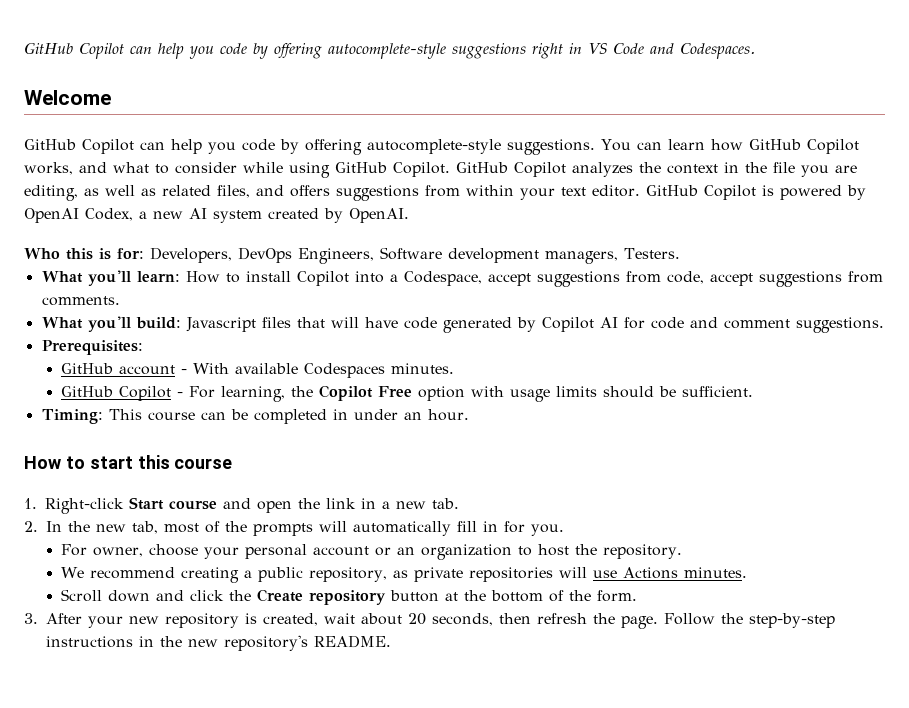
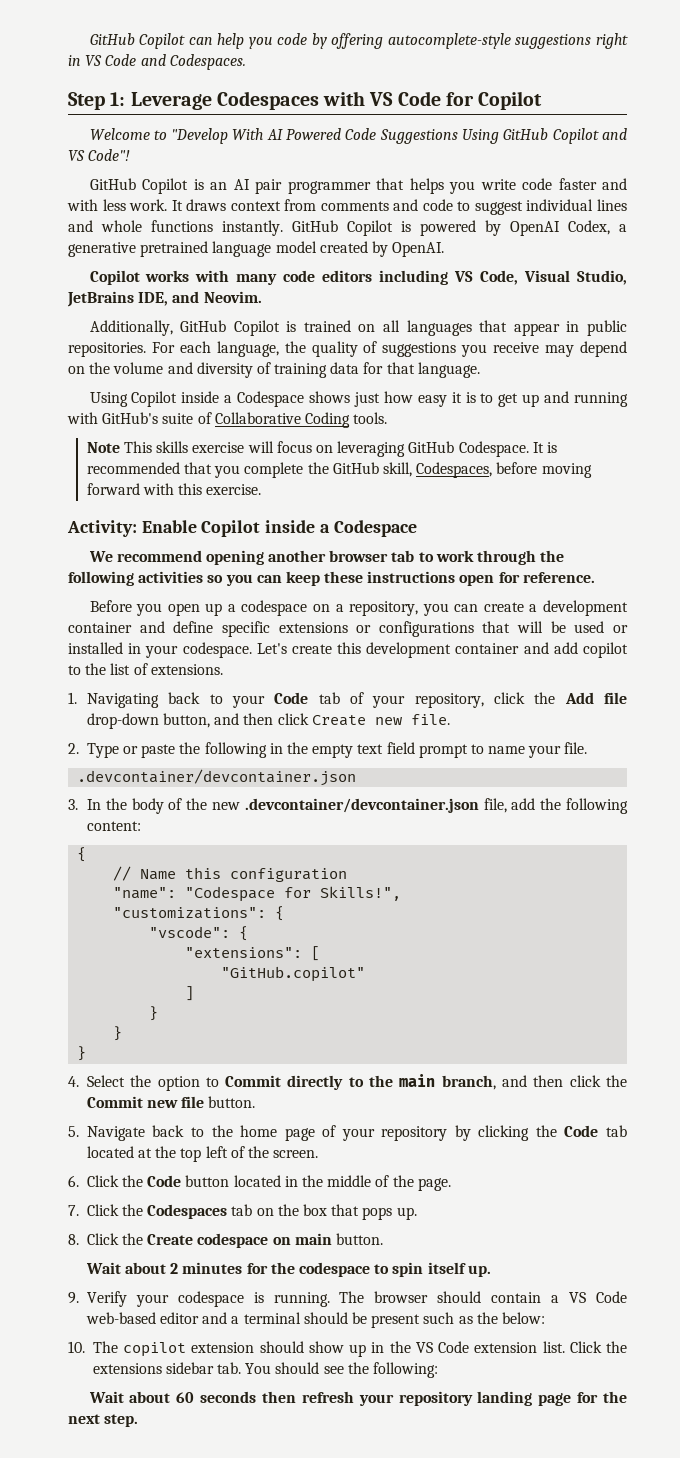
[24,90,111,105] [24,139,859,155] [24,162,857,178] [24,185,640,201] Welcome // GitHub Copilot can help you code by offering autocomplete-style suggestions. You can learn how GitHub Copilot works, and what to consider while using GitHub Copilot. GitHub Copilot analyzes the context in the file you are editing, as well as related files, and offers suggestions from within your text editor. -> [68,91,543,110] [89,128,627,144] [68,149,131,161] [89,178,627,194] [67,199,628,215] [68,220,283,236] Step 1: Leverage Codespaces with VS Code for Copilot // Welcome to "Develop With AI Powered Code Suggestions Using GitHub Copilot and VS Code"! // GitHub Copilot is an AI pair programmer that helps you write code faster and with less work. It draws context from comments and code to suggest individual lines and whole functions instantly.
[153,208,262,223] new AI system -> [68,241,317,257] generative pretrained language model
[24,247,680,264] [41,270,883,287] [41,296,120,306] [41,316,884,333] [41,340,143,355] [61,363,455,378] [61,385,754,402] [41,409,469,424] [24,455,233,469] [24,497,459,514] [24,521,564,536] [61,544,683,560] [61,567,748,583] [61,589,638,605] [24,613,835,629] [46,635,391,651] Who this is for: Developers, DevOps Engineers, Software development managers, Testers. // What you'll learn: How to install Copilot into a Codespace, accept suggestions from code, accept suggestions from comments. // What you'll build: Javascript files that will have code generated by Copilot AI for code and comment suggestions. // Prerequisites: // GitHub account - With available Codespaces minutes. // GitHub Copilot - For learning, the Copilot Free option with usage limits should be sufficient. // Timing: This course can be completed in under an hour. // How to start this course // 1. Right-click Start course and open the link in a new tab. // 2. In the new tab, most of the prompts will automatically fill in for you. // For owner, choose your personal account or an organization to host the repository. // We recommend creating a public repository, as private repositories will use Actions minutes. // Scroll down and click the Create repository button at the bottom of the form. // 3. After your new repository is created, wait about 20 seconds, then refresh the page. Follow the step-by-step instructions in the new repository's README. -> [89,270,627,285] [67,291,262,307] [89,320,627,336] [68,341,627,357] [68,362,480,378] [89,391,629,407] [67,412,388,428] [86,441,557,457] [86,462,592,478] [86,483,262,495] [67,520,417,537] [88,550,565,565] [68,571,595,586] [89,600,628,616] [68,621,628,637] [68,642,628,658] [68,663,223,675] [68,692,627,708] [86,713,450,729] [68,742,588,758] [77,769,357,786] [68,798,628,814] [86,821,141,831] [77,847,87,862] [113,866,348,882] [113,886,402,902] [113,906,285,921] [149,926,249,941] [185,946,321,961] [221,966,366,982] [185,986,195,1001] [149,1006,159,1021] [113,1026,123,1041] [77,1046,87,1061] [68,1074,627,1091] [86,1096,256,1108] [68,1125,627,1141] [86,1146,319,1162] [68,1175,451,1191] [68,1204,417,1220] [68,1233,384,1248] [85,1262,491,1277] [68,1291,627,1307] [85,1312,545,1328] [68,1341,627,1357] [92,1362,439,1378] [88,1391,627,1406] [68,1414,139,1427] Copilot works with many code editors including VS Code, Visual Studio, JetBrains IDE, and Neovim. // Additionally, GitHub Copilot is trained on all languages that appear in public repositories. For each language, the quality of suggestions you receive may depend on the volume and diversity of training data for that language. // Using Copilot inside a Codespace shows just how easy it is to get up and running with GitHub's suite of Collaborative Coding tools. // Note This skills exercise will focus on leveraging GitHub Codespace. It is recommended that you complete the GitHub skill, Codespaces, before moving forward with this exercise. // Activity: Enable Copilot inside a Codespace // We recommend opening another browser tab to work through the following activities so you can keep these instructions open for reference. // Before you open up a codespace on a repository, you can create a development container and define specific extensions or configurations that will be used or installed in your codespace. Let's create this development container and add copilot to the list of extensions. // 1. Navigating back to your Code tab of your repository, click the Add file drop-down button, and then click Create new file. // 2. Type or paste the following in the empty text field prompt to name your file. // .devcontainer/devcontainer.json // 3. In the body of the new .devcontainer/devcontainer.json file, add the following content: // { // // Name this configuration // "name": "Codespace for Skills!", // "customizations": { // "vscode": { // "extensions": [ // "GitHub.copilot" // ] // } // } // } // 4. Select the option to Commit directly to the main branch, and then click the Commit new file button. // 5. Navigate back to the home page of your repository by clicking the Code tab located at the top left of the screen. // 6. Click the Code button located in the middle of the page. // 7. Click the Codespaces tab on the box that pops up. // 8. Click the Create codespace on main button. // Wait about 2 minutes for the codespace to spin itself up. // 9. Verify your codespace is running. The browser should contain a VS Code web-based editor and a terminal should be present such as the below: // 10. The copilot extension should show up in the VS Code extension list. Click the extensions sidebar tab. You should see the following: // Wait about 60 seconds then refresh your repository landing page for the next step.

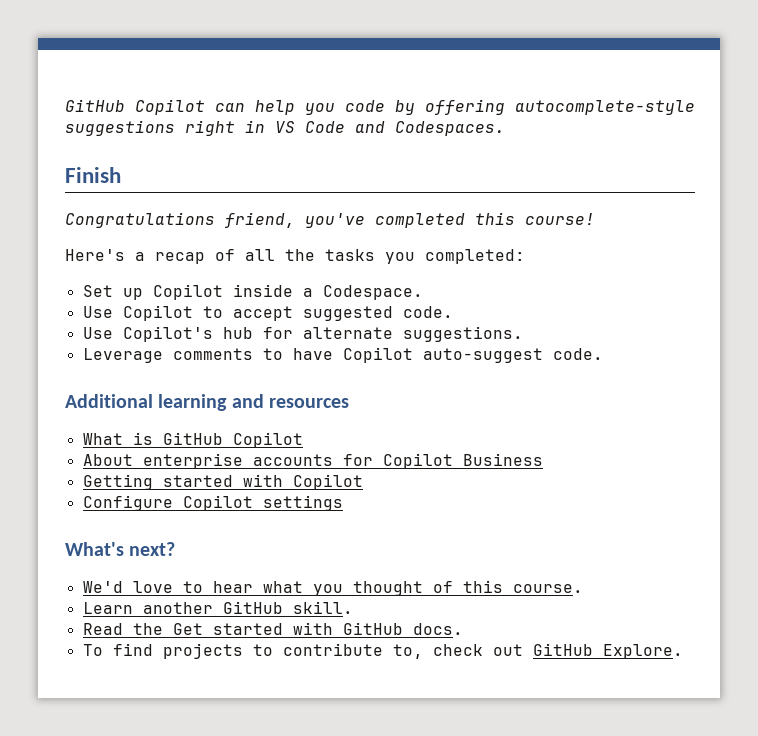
[68,91,543,110] [89,128,627,144] [68,149,131,161] [89,178,627,194] [67,199,628,215] [68,220,627,236] [68,241,445,257] [89,270,627,285] [67,291,262,307] [89,320,627,336] [68,341,627,357] [68,362,480,378] [89,391,629,407] [67,412,388,428] [86,441,557,457] [86,462,592,478] [86,483,262,495] [67,520,417,537] [88,550,565,565] [68,571,595,586] [89,600,628,616] [68,621,628,637] [68,642,628,658] [68,663,223,675] [68,692,627,708] [86,713,450,729] [68,742,588,758] [77,769,357,786] [68,798,628,814] [86,821,141,831] [77,847,87,862] [113,866,348,882] [113,886,402,902] [113,906,285,921] [149,926,249,941] [185,946,321,961] [221,966,366,982] [185,986,195,1001] [149,1006,159,1021] [113,1026,123,1041] [77,1046,87,1061] [68,1074,627,1091] [86,1096,256,1108] [68,1125,627,1141] [86,1146,319,1162] [68,1175,451,1191] [68,1204,417,1220] [68,1233,384,1248] [85,1262,491,1277] [68,1291,627,1307] [85,1312,545,1328] [68,1341,627,1357] [92,1362,439,1378] [88,1391,627,1406] [68,1414,139,1427] Step 1: Leverage Codespaces with VS Code for Copilot // Welcome to "Develop With AI Powered Code Suggestions Using GitHub Copilot and VS Code"! // GitHub Copilot is an AI pair programmer that helps you write code faster and with less work. It draws context from comments and code to suggest individual lines and whole functions instantly. GitHub Copilot is powered by OpenAI Codex, a generative pretrained language model created by OpenAI. // Copilot works with many code editors including VS Code, Visual Studio, JetBrains IDE, and Neovim. // Additionally, GitHub Copilot is trained on all languages that appear in public repositories. For each language, the quality of suggestions you receive may depend on the volume and diversity of training data for that language. // Using Copilot inside a Codespace shows just how easy it is to get up and running with GitHub's suite of Collaborative Coding tools. // Note This skills exercise will focus on leveraging GitHub Codespace. It is recommended that you complete the GitHub skill, Codespaces, before moving forward with this exercise. // Activity: Enable Copilot inside a Codespace // We recommend opening another browser tab to work through the following activities so you can keep these instructions open for reference. // Before you open up a codespace on a repository, you can create a development container and define specific extensions or configurations that will be used or installed in your codespace. Let's create this development container and add copilot to the list of extensions. // 1. Navigating back to your Code tab of your repository, click the Add file drop-down button, and then click Create new file. // 2. Type or paste the following in the empty text field prompt to name your file. // .devcontainer/devcontainer.json // 3. In the body of the new .devcontainer/devcontainer.json file, add the following content: // { // // Name this configuration // "name": "Codespace for Skills!", // "customizations": { // "vscode": { // "extensions": [ // "GitHub.copilot" // ] // } // } // } // 4. Select the option to Commit directly to the main branch, and then click the Commit new file button. // 5. Navigate back to the home page of your repository by clicking the Code tab located at the top left of the screen. // 6. Click the Code button located in the middle of the page. // 7. Click the Codespaces tab on the box that pops up. // 8. Click the Create codespace on main button. // Wait about 2 minutes for the codespace to spin itself up. // 9. Verify your codespace is running. The browser should contain a VS Code web-based editor and a terminal should be present such as the below: // 10. The copilot extension should show up in the VS Code extension list. Click the extensions sidebar tab. You should see the following: // Wait about 60 seconds then refresh your repository landing page for the next step. -> [65,167,121,183] [65,212,595,228] [65,249,525,264] [82,284,423,300] [82,305,453,321] [82,326,523,342] [82,347,603,363] [65,394,350,411] [82,432,303,448] [82,453,543,469] [82,474,363,490] [82,495,343,511] [65,542,176,556] [82,580,583,596] [82,601,353,614] [82,622,463,635] [82,643,683,659] Finish // Congratulations friend, you've completed this course! // Here's a recap of all the tasks you completed: // Set up Copilot inside a Codespace. // Use Copilot to accept suggested code. // Use Copilot's hub for alternate suggestions. // Leverage comments to have Copilot auto-suggest code. // Additional learning and resources // What is GitHub Copilot // About enterprise accounts for Copilot Business // Getting started with Copilot // Configure Copilot settings // What's next? // We'd love to hear what you thought of this course. // Learn another GitHub skill. // Read the Get started with GitHub docs. // To find projects to contribute to, check out GitHub Explore.

